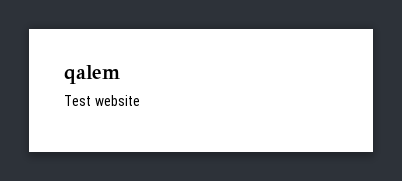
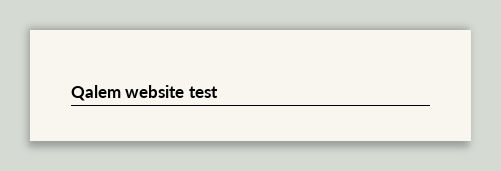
[64,65,120,84] [64,95,140,106] qalem // Test website -> [71,85,218,101] Qalem website test

